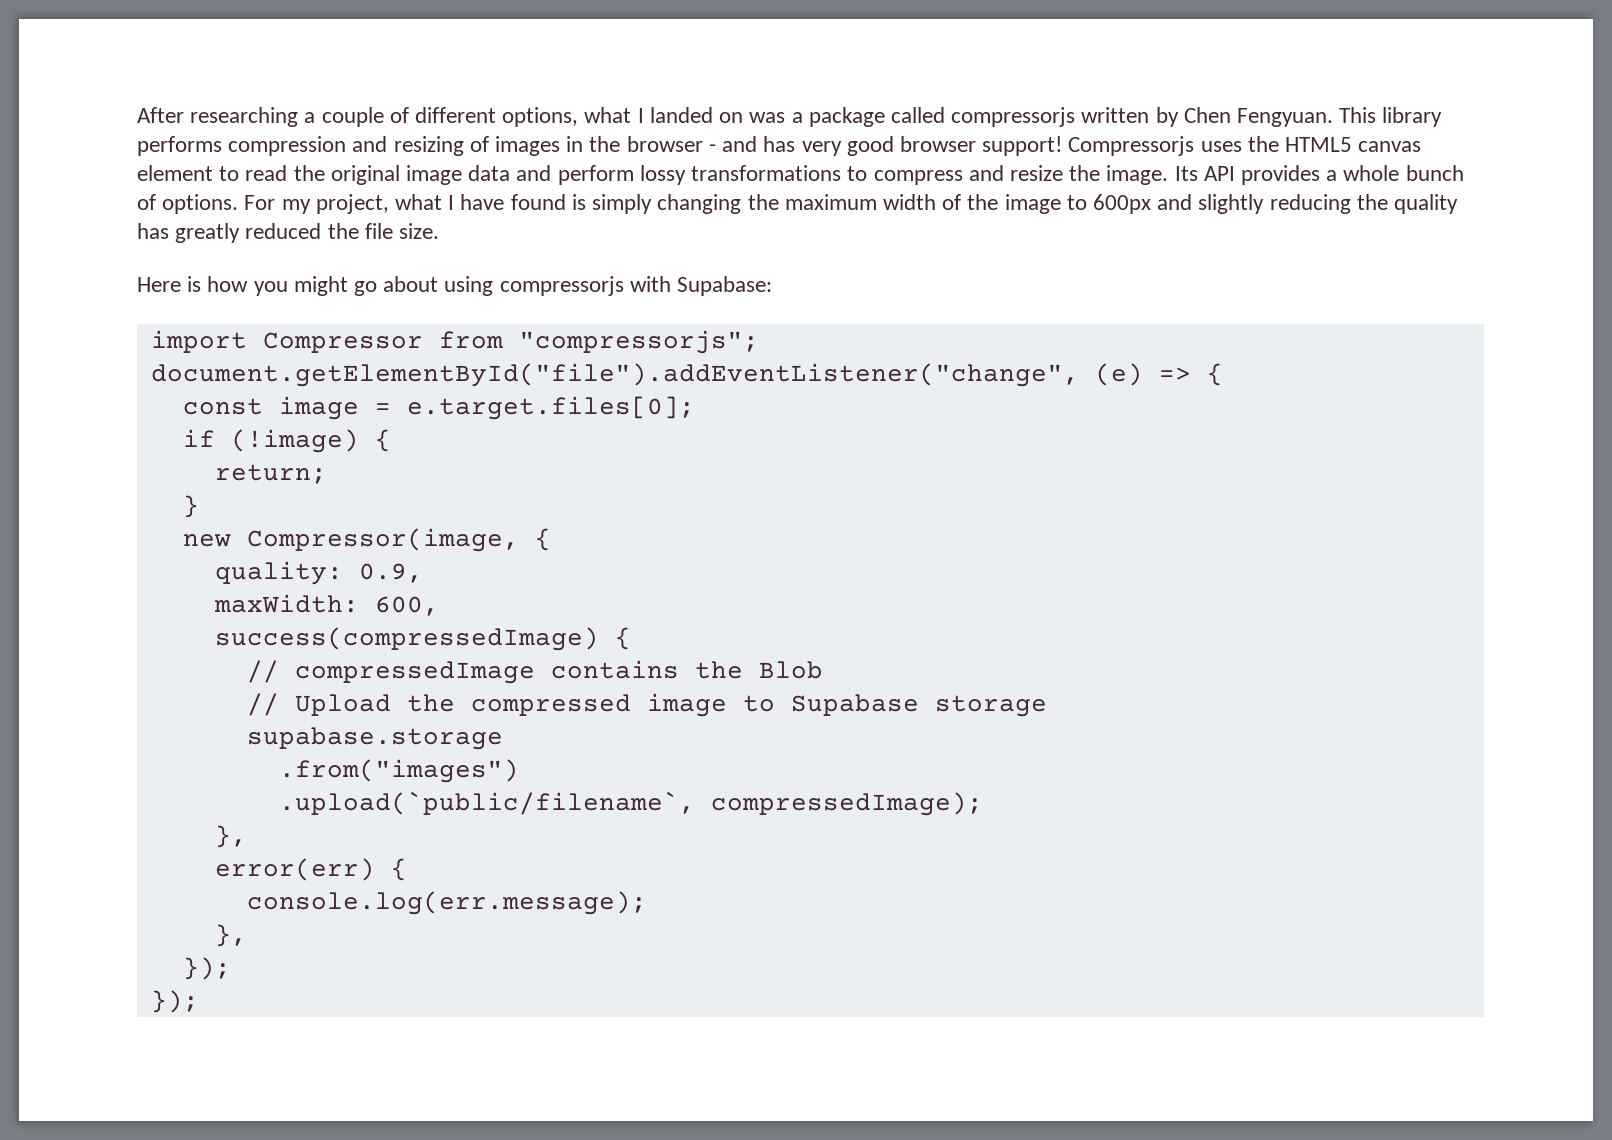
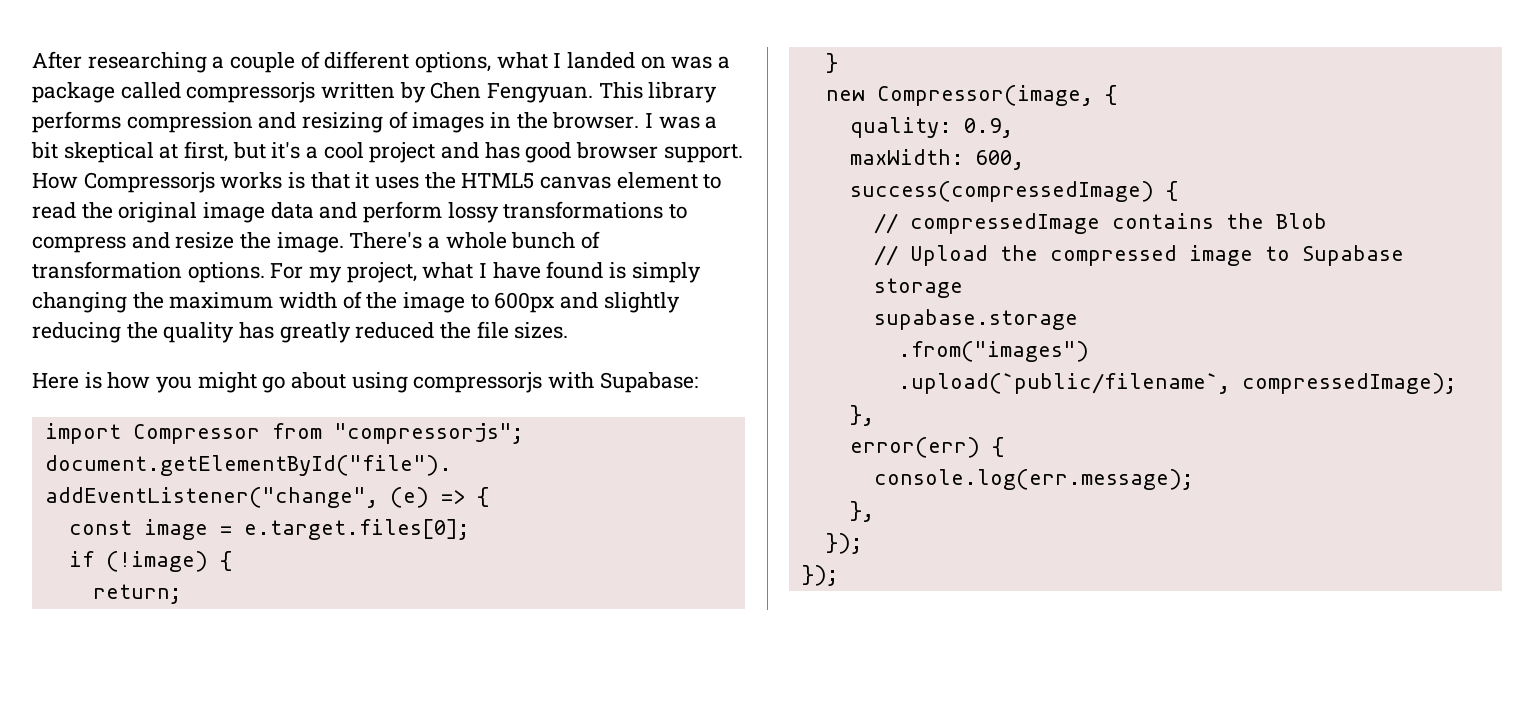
[626,136,716,152] browser - -> [552,112,718,129] [31,141,436,163] browser. I was a bit skeptical at first, but it's a cool project
[801,141,842,156] very -> (520, 150) none
[982,136,1195,156] support! Compressorjs -> [663,144,743,163] [32,172,370,193] support. How Compressorjs works is that it
[1174,165,1320,185] Its API provides -> [349,232,423,249] There's
(156, 202) none -> [32,261,182,279] transformation
[399,223,440,239] size. -> [514,322,569,339] sizes.

